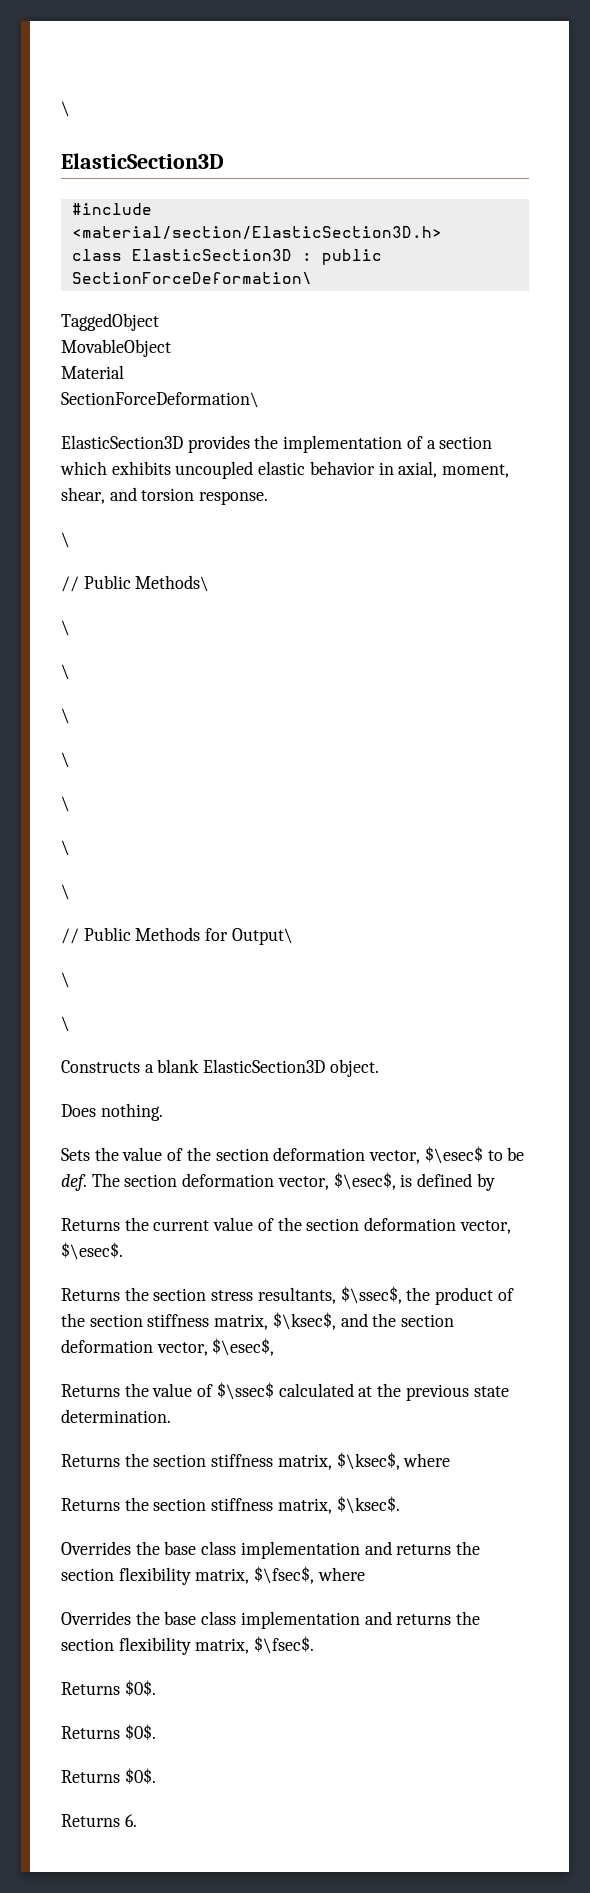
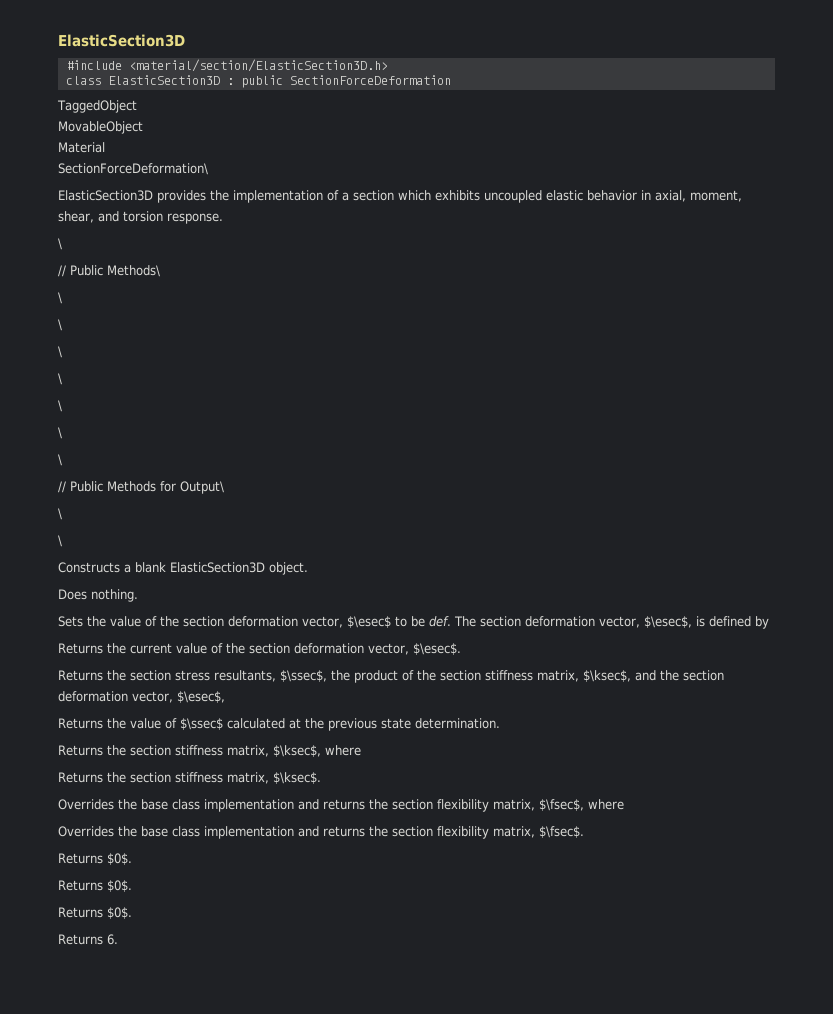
[61,101,70,117] \ // -> (58, 40) none
[71,272,312,284] SectionForceDeformation\ -> [289,75,451,85] SectionForceDeformation

